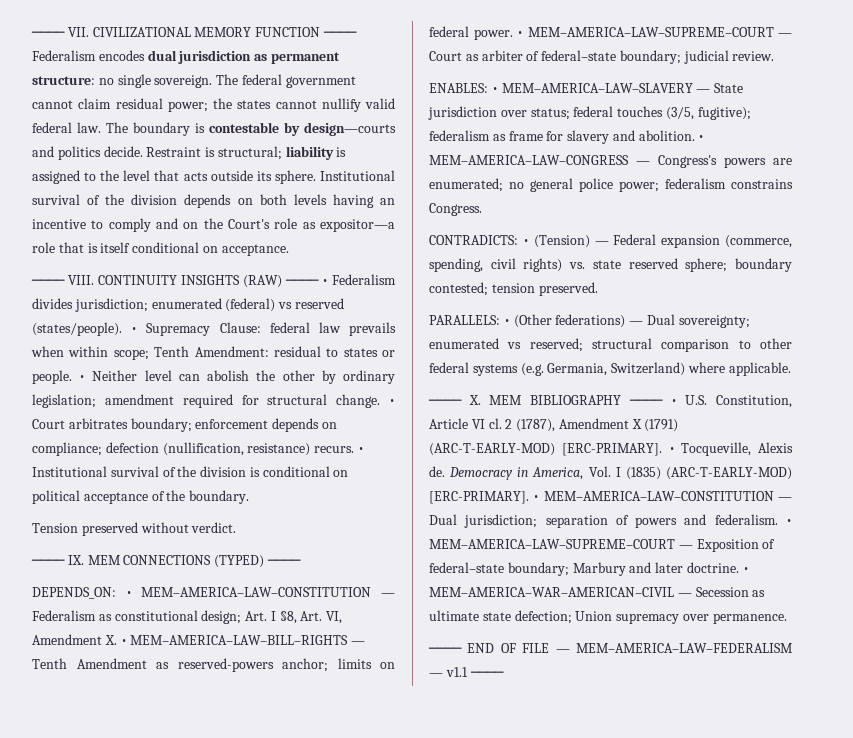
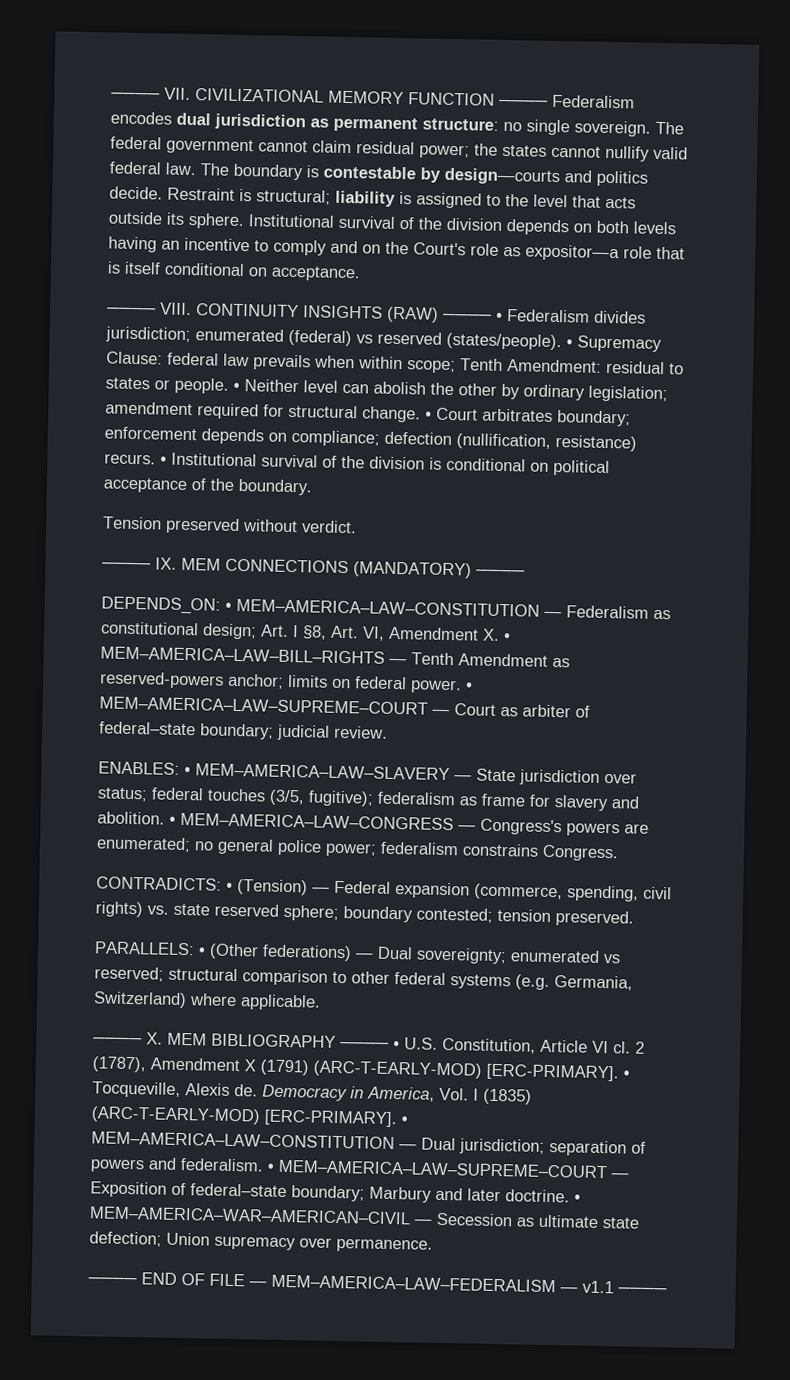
[214,555,265,568] (TYPED) -> [353,561,472,579] (MANDATORY)

